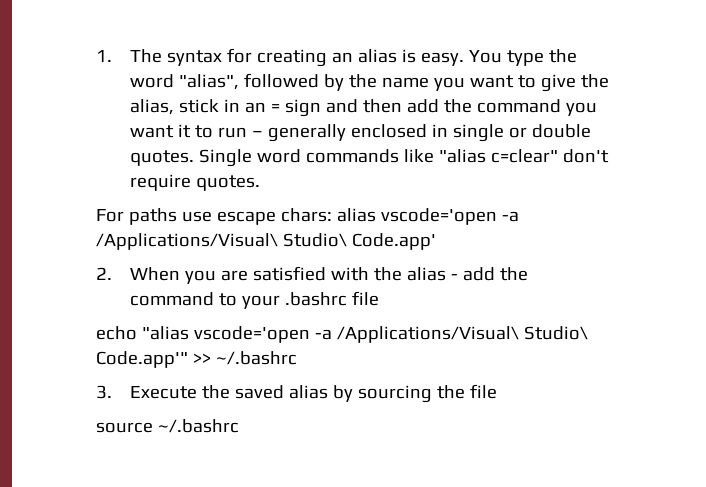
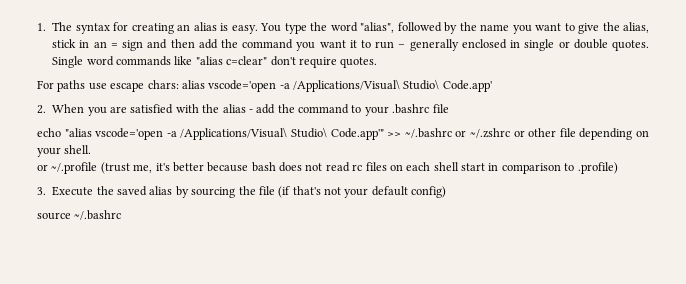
(297, 358) none -> [455,128,650,140] [37,145,92,157] [37,162,618,174] or ~/.zshrc or other file depending on your shell. // or ~/.profile (trust me, it's better because bash does not read rc files on each shell start in comparison to .profile)
(498, 391) none -> [278,186,447,198] (if that's not your default config)

